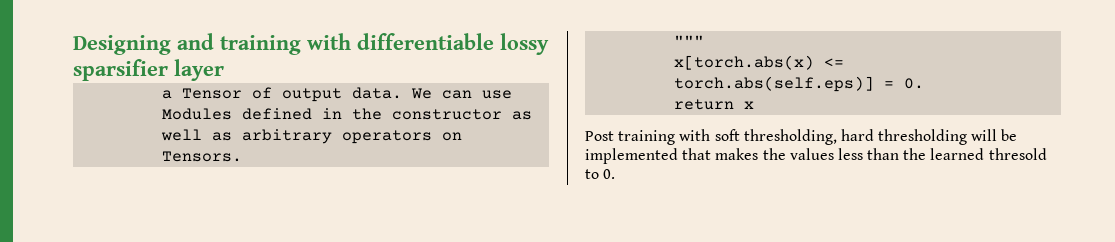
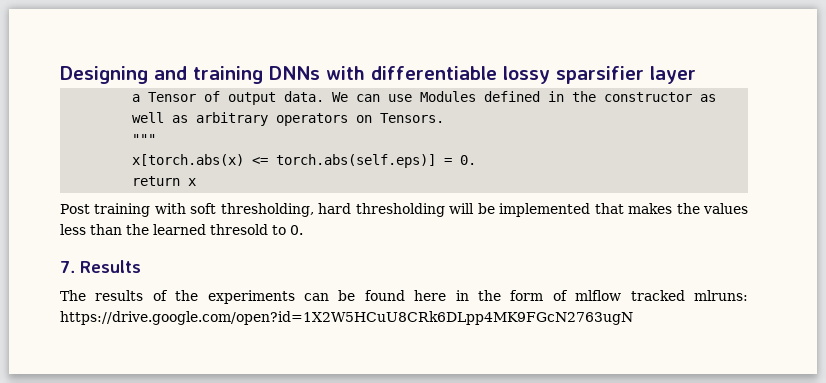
(301, 45) none -> [269,66,320,80] DNNs
(616, 174) none -> [60,260,141,273] [60,290,748,304] [60,311,633,325] // 7. Results // The results of the experiments can be found here in the form of mlflow tracked mlruns: https://drive.google.com/open?id=1X2W5HCuU8CRk6DLpp4MK9FGcN2763ugN

